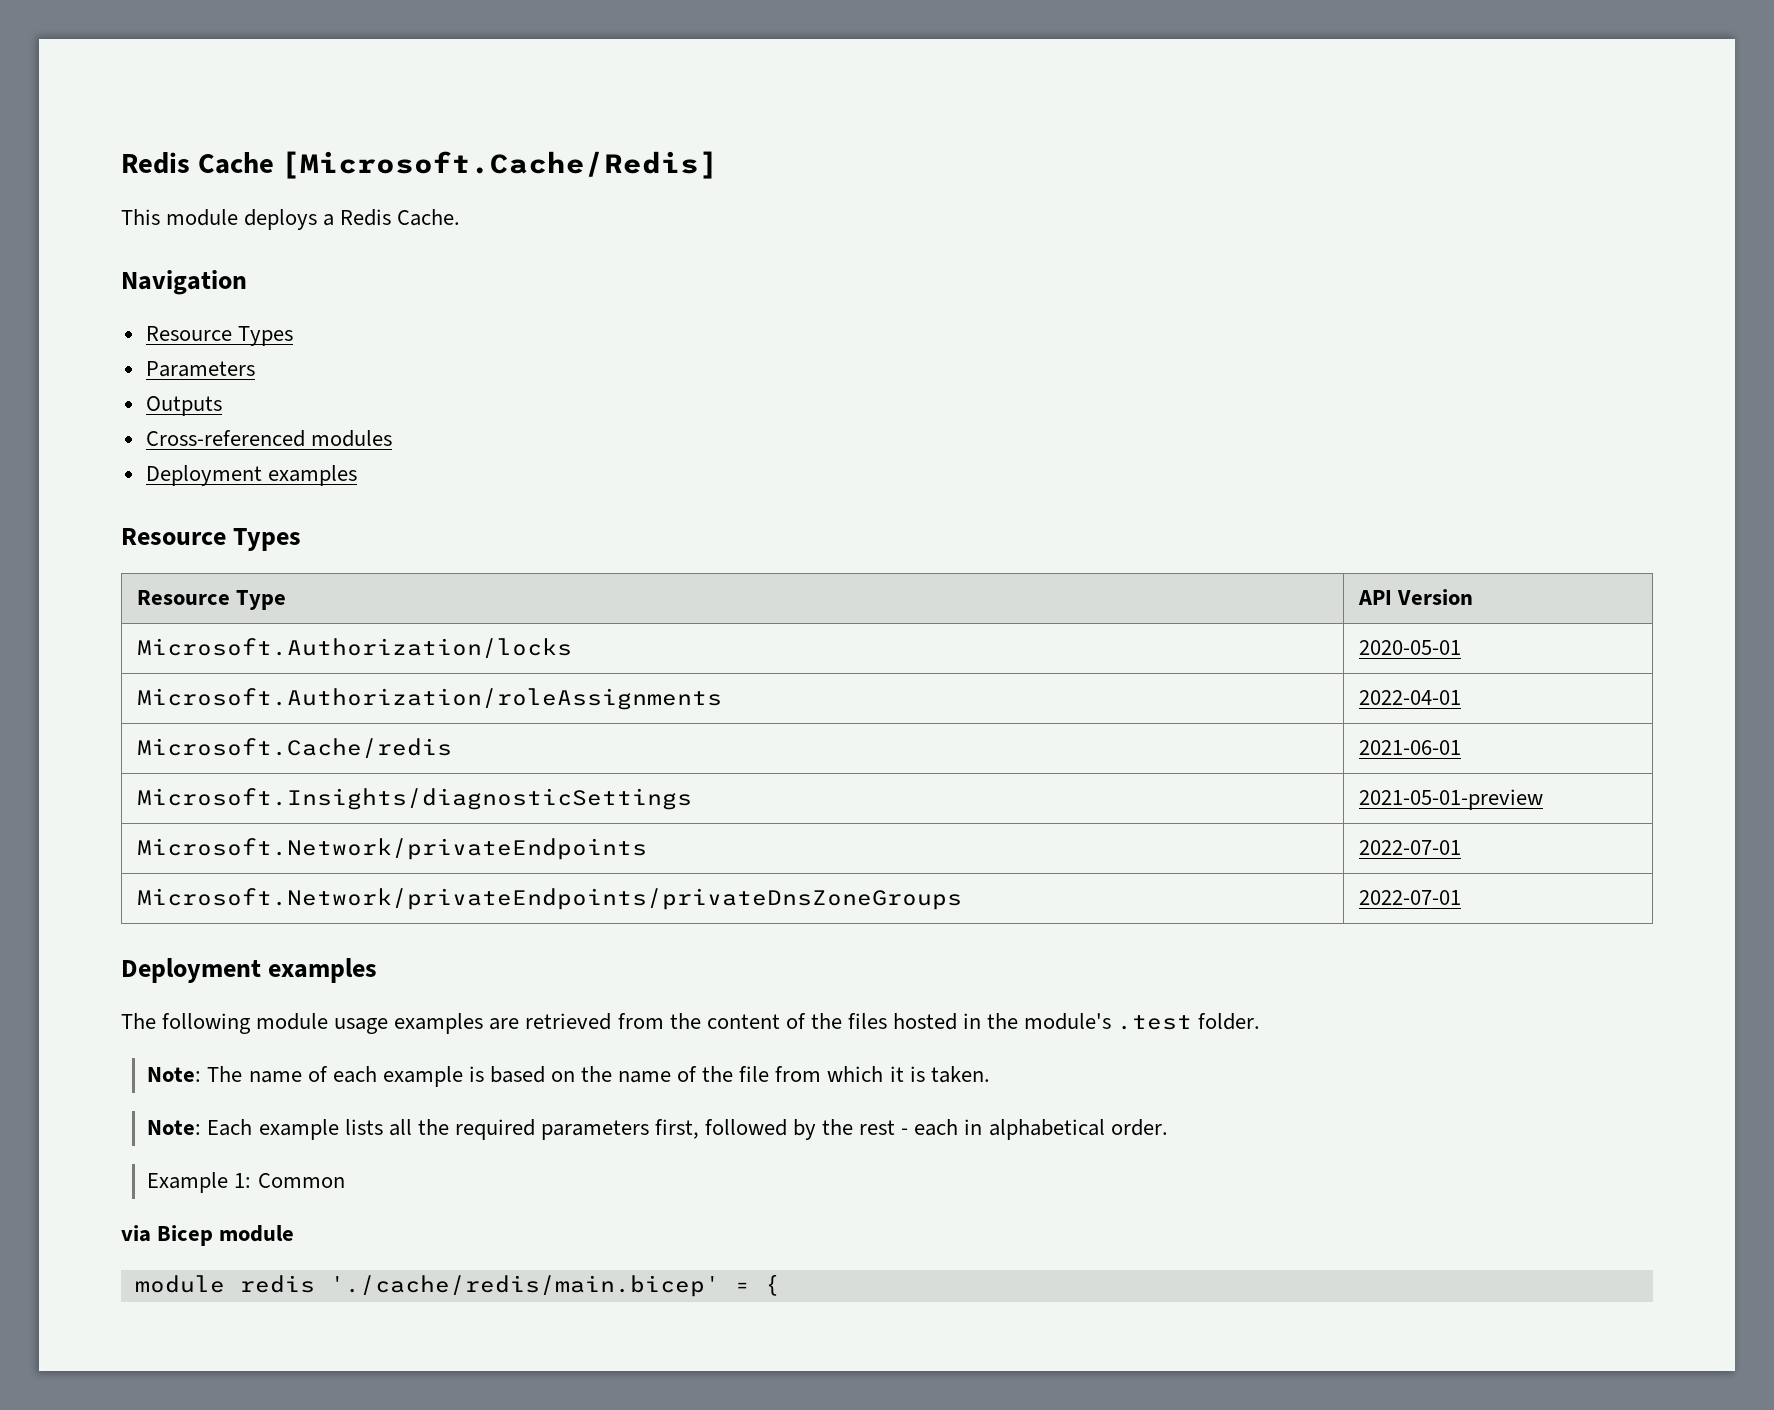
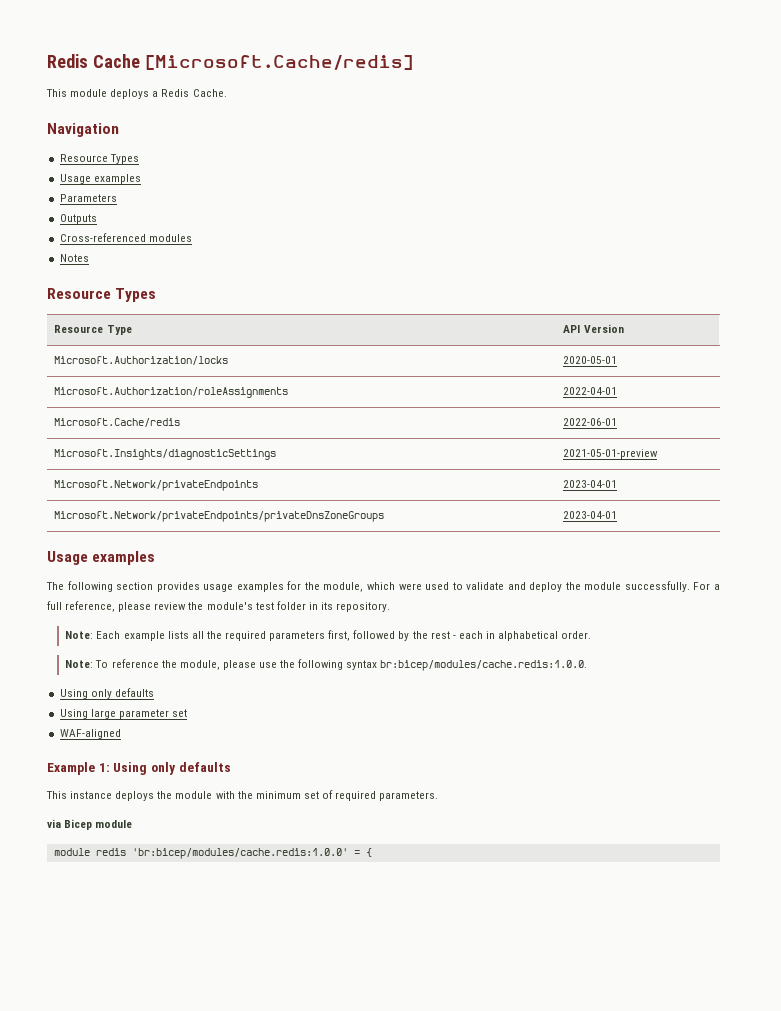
[281,151,719,179] [Microsoft.Cache/Redis] -> [144,55,413,70] [Microsoft.Cache/redis]
(293, 336) none -> [59,174,141,184] // Usage examples
[145,465,357,486] Deployment examples -> [59,254,89,262] Notes
[1358,740,1461,755] 2021-06-01 -> [563,418,618,426] 2022-06-01
[1358,840,1461,855] 2022-07-01 -> [563,480,618,488] 2023-04-01
[1358,890,1461,905] [121,958,261,983] 2022-07-01 // Deployment -> [563,511,618,519] [47,551,88,565] 2023-04-01 // Usage
[256,1013,1261,1034] [147,1066,990,1087] module usage examples are retrieved from the content of the files hosted in the module's .test folder. // Note: The name of each example is based on the name of the file from which it is taken. -> [116,581,720,592] [47,601,391,612] section provides usage examples for the module, which were used to validate and deploy the module successfully. For a full reference, please review the module's test folder in its repository.
[147,1172,345,1193] Example 1: Common -> [65,659,588,671] [59,688,154,699] [59,709,187,719] [59,729,121,739] [47,762,231,775] [46,790,439,801] Note: To reference the module, please use the following syntax br:bicep/modules/cache.redis:1.0.0. // Using only defaults // Using large parameter set // WAF-aligned // Example 1: Using only defaults // This instance deploys the module with the minimum set of required parameters.
[329,1275,720,1297] './cache/redis/main.bicep' -> [131,848,348,859] 'br:bicep/modules/cache.redis:1.0.0'

